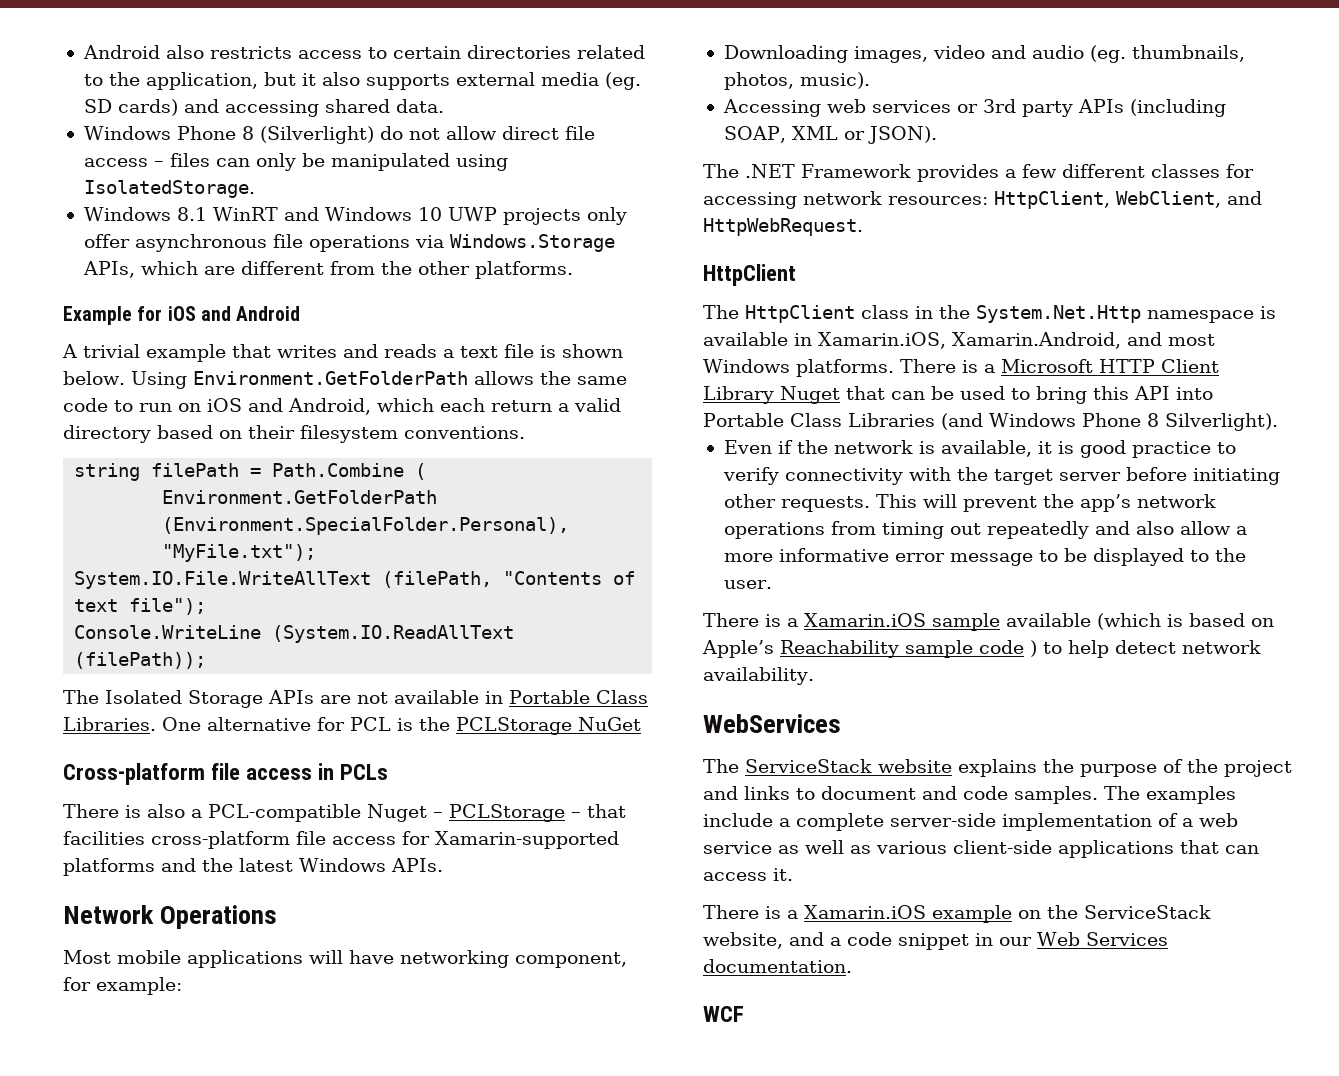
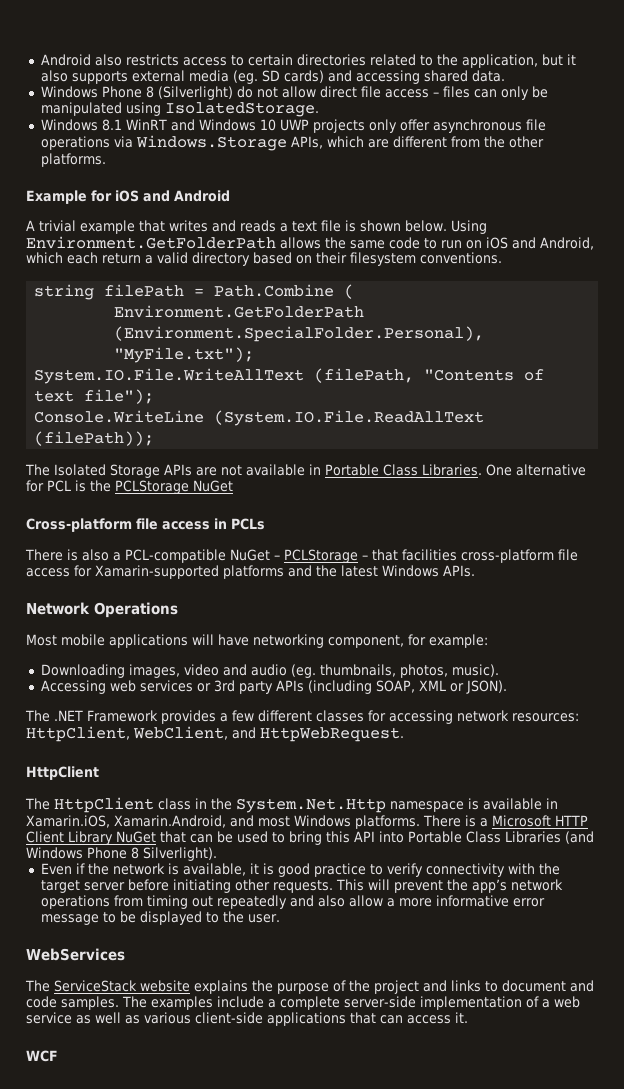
[272,625,515,643] (System.IO.ReadAllText -> [214,410,485,426] (System.IO.File.ReadAllText
[367,804,427,822] Nuget -> [230,549,270,561] NuGet
[780,386,840,404] Nuget -> [116,831,156,843] NuGet
[703,613,1274,631] [702,640,1261,658] [703,667,814,685] // There is a Xamarin.iOS sample available (which is based on Apple’s Reachability sample code ) to help detect network availability. -> (280, 918) none
[703,905,1211,923] [703,932,1168,950] [703,959,852,973] // There is a Xamarin.iOS example on the ServiceStack website, and a code snippet in our Web Services documentation. -> (468, 1017) none

